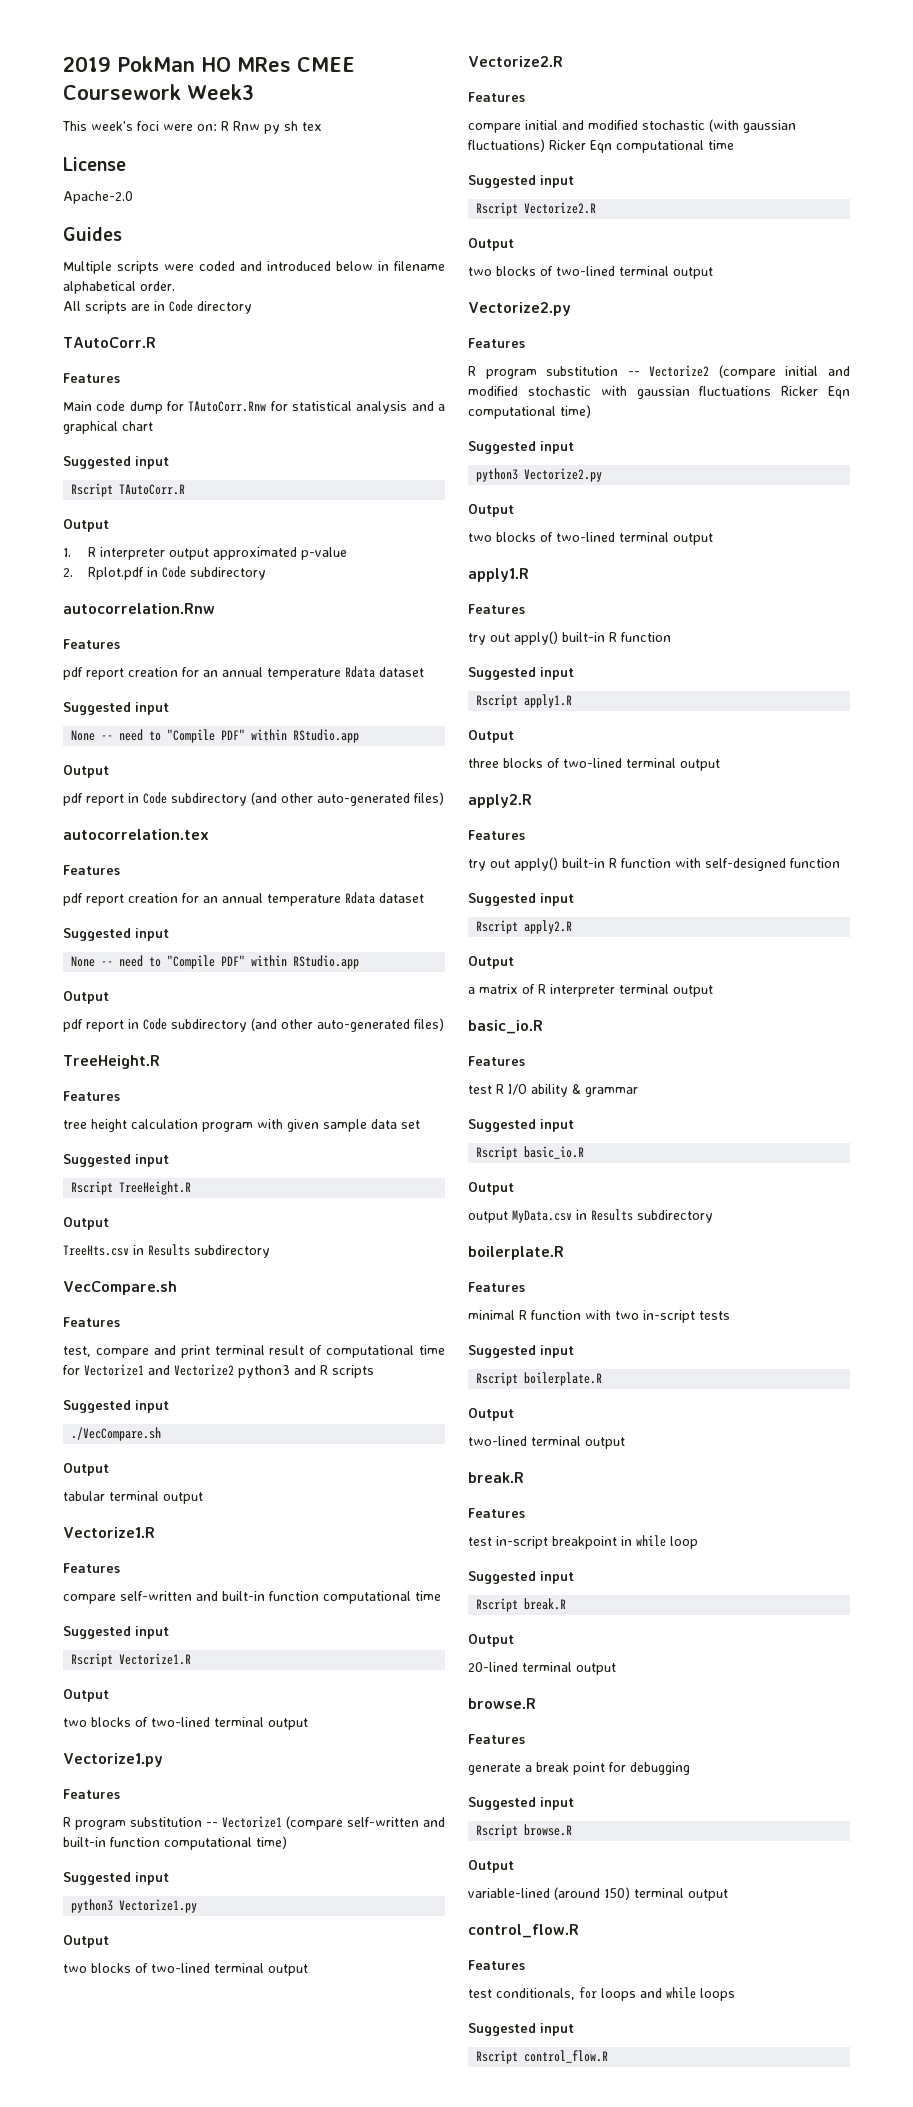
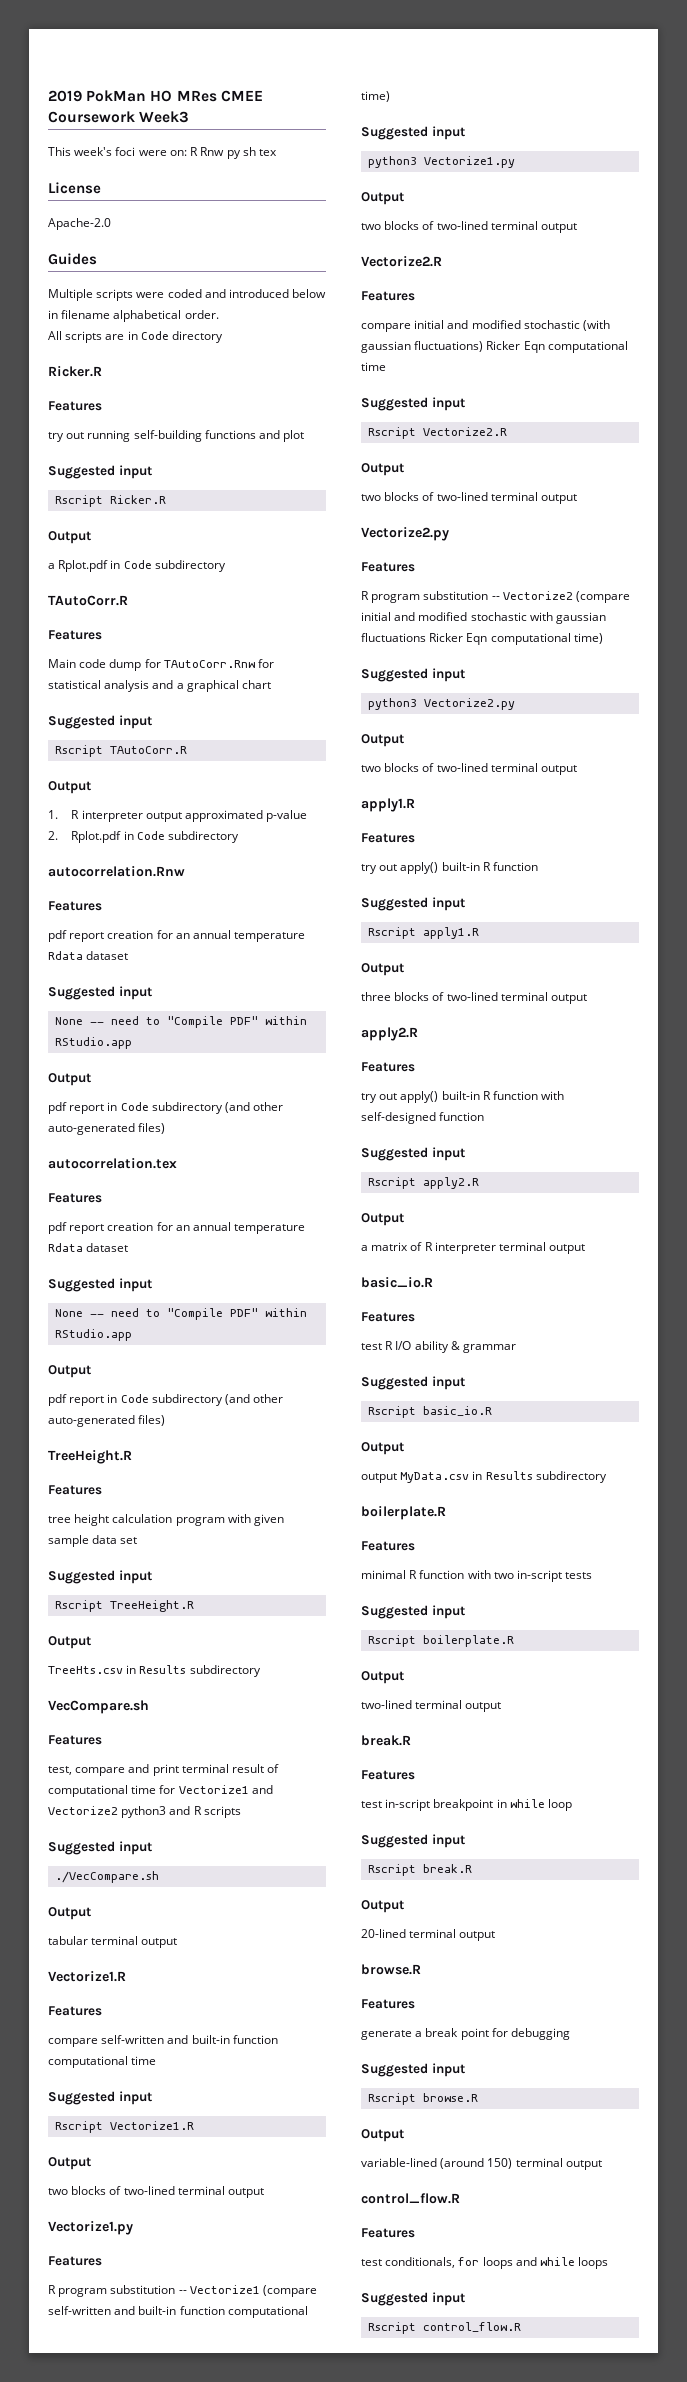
(252, 307) none -> [48,366,102,377] [48,401,102,411] [48,430,305,442] [48,465,152,479] [55,495,167,507] [48,531,91,544] [48,560,226,572] // Ricker.R // Features // try out running self-building functions and plot // Suggested input // Rscript Ricker.R // Output // a Rplot.pdf in Code subdirectory

